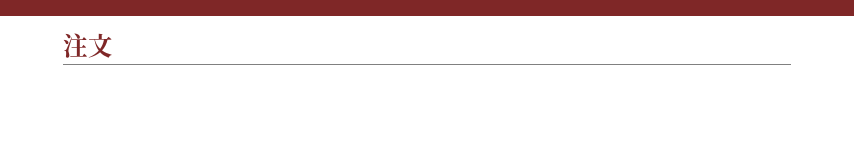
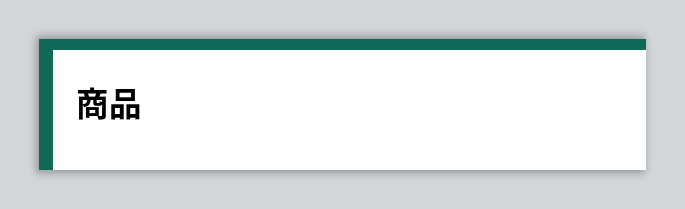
[63,33,113,58] 注文 -> [76,87,142,120] 商品

